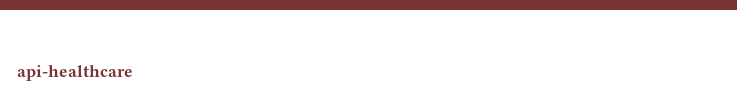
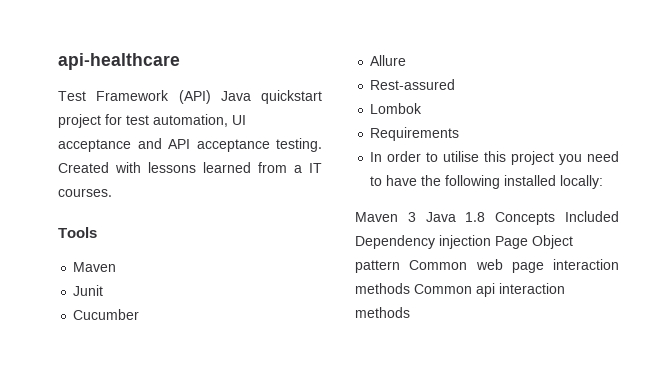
(133, 73) none -> [58,90,322,104] [58,114,246,128] [58,138,322,152] [58,162,322,173] [58,188,112,197] [58,227,97,238] [73,262,117,272] [73,285,104,296] [73,309,140,320] [370,55,407,66] [370,79,456,90] [370,103,423,114] [370,127,460,141] [370,151,619,165] [370,175,604,189] [355,211,619,225] [355,235,573,249] [355,259,619,273] [355,283,565,297] [355,307,410,318] // Test Framework (API) Java quickstart project for test automation, UI acceptance and API acceptance testing. Created with lessons learned from a IT courses. // Tools // Maven // Junit // Cucumber // Allure // Rest-assured // Lombok // Requirements // In order to utilise this project you need to have the following installed locally: // Maven 3 Java 1.8 Concepts Included Dependency injection Page Object pattern Common web page interaction methods Common api interaction methods

